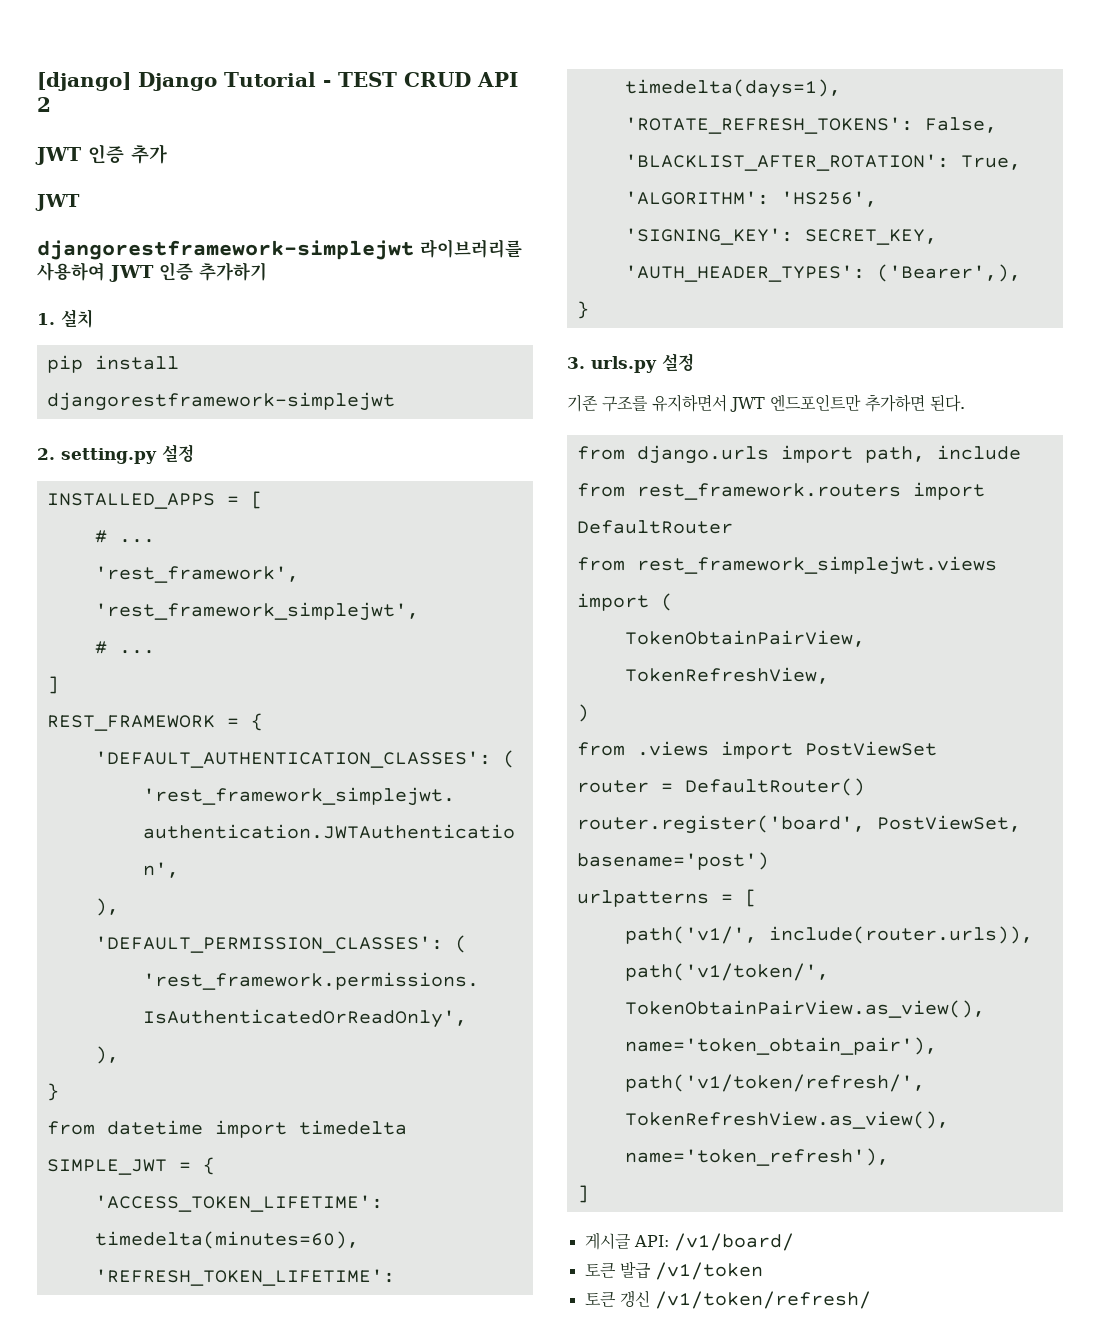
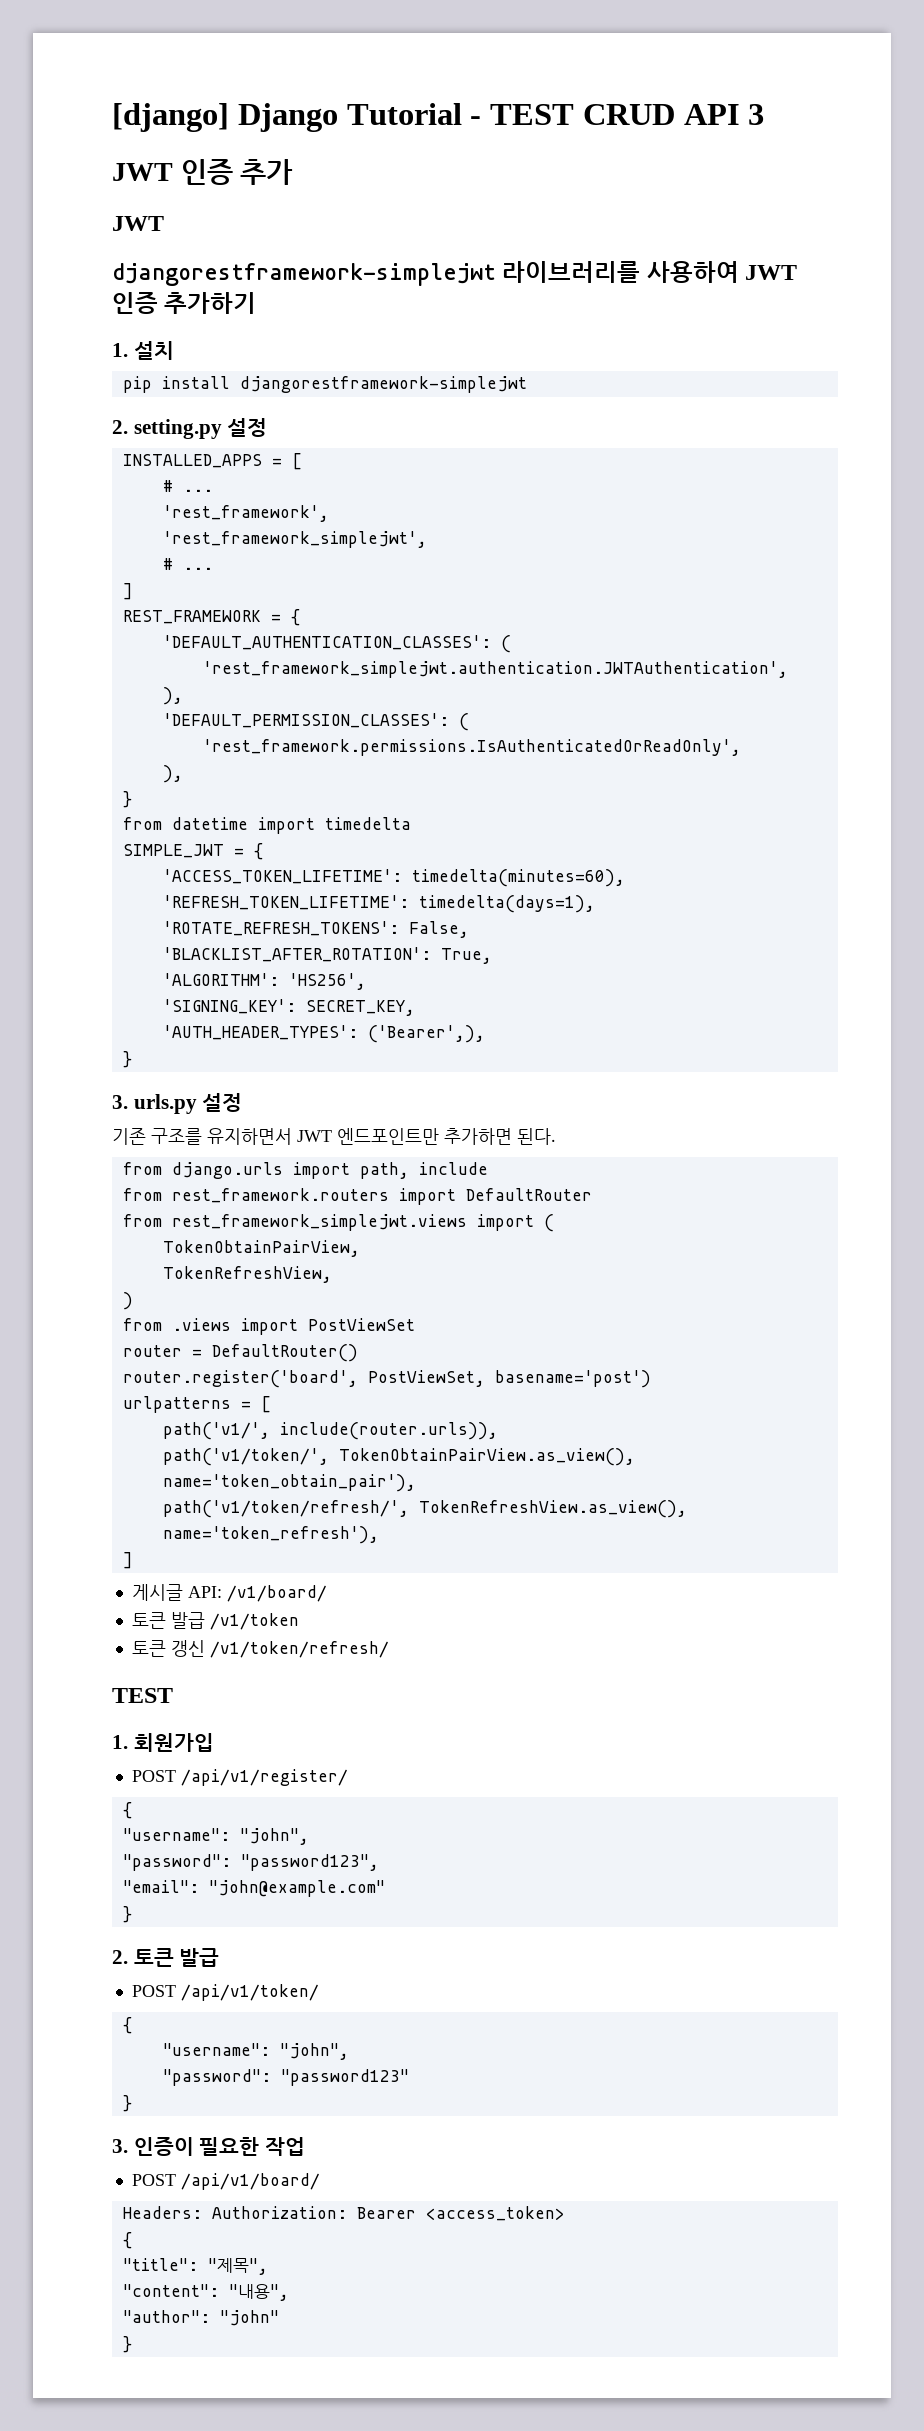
[37,97,51,112] 2 -> [748,104,765,125] 3
(871, 1300) none -> [112,1688,173,1703] [112,1733,214,1752] [131,1769,348,1786] [122,1802,132,1819] [122,1828,309,1845] [122,1854,379,1871] [122,1880,385,1897] [122,1906,132,1923] [112,1948,220,1967] [131,1984,319,2001] [122,2017,132,2034] [162,2043,349,2060] [162,2069,409,2086] [122,2095,132,2112] [112,2137,306,2156] [131,2173,320,2190] [122,2206,565,2221] [122,2232,132,2249] [122,2258,268,2275] [122,2284,289,2301] [122,2310,279,2326] [122,2336,132,2353] // TEST // 1. 회원가입 // POST /api/v1/register/ // { // "username": "john", // "password": "password123", // "email": "john@example.com" // } // 2. 토큰 발급 // POST /api/v1/token/ // { // "username": "john", // "password": "password123" // } // 3. 인증이 필요한 작업 // POST /api/v1/board/ // Headers: Authorization: Bearer <access_token> // { // "title": "제목", // "content": "내용", // "author": "john" // }

